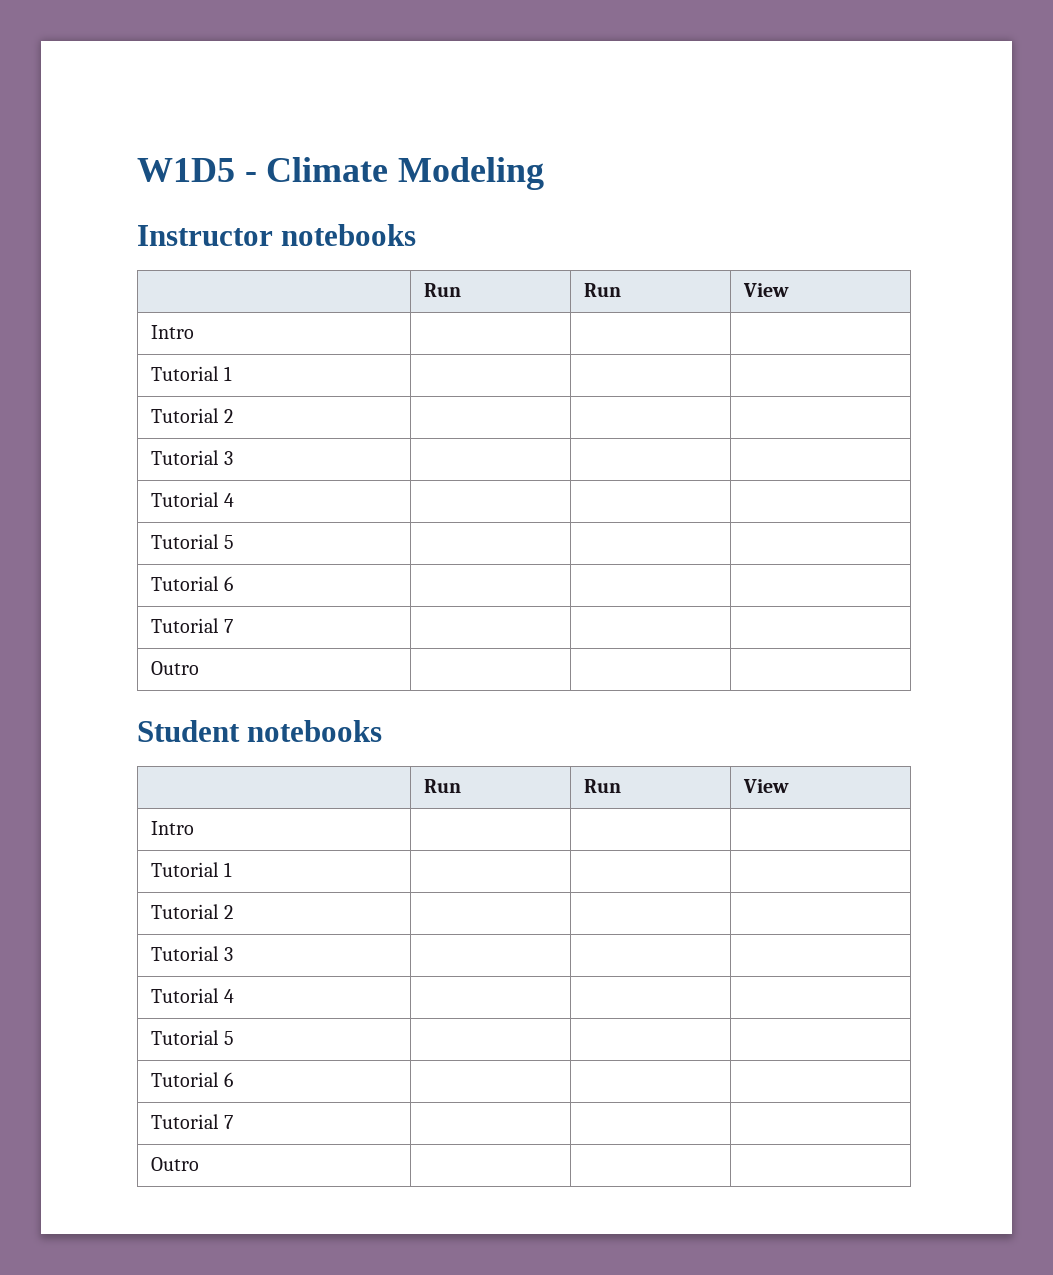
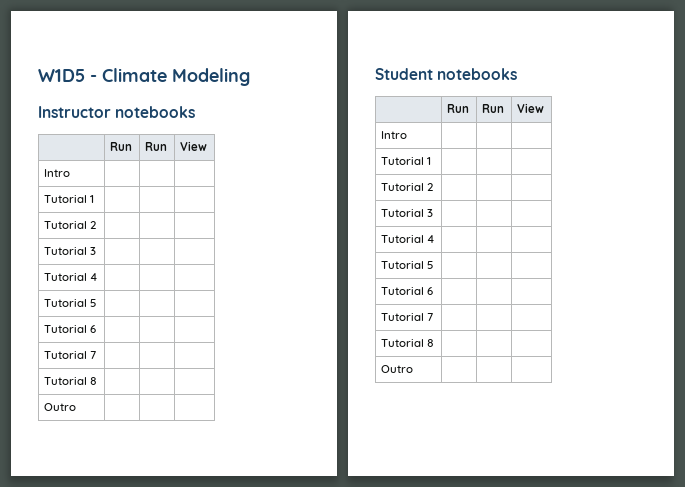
(233, 626) none -> [43,377,97,385] // Tutorial 8 | | |
(233, 1122) none -> [380,339,434,347] // Tutorial 8 | | |

